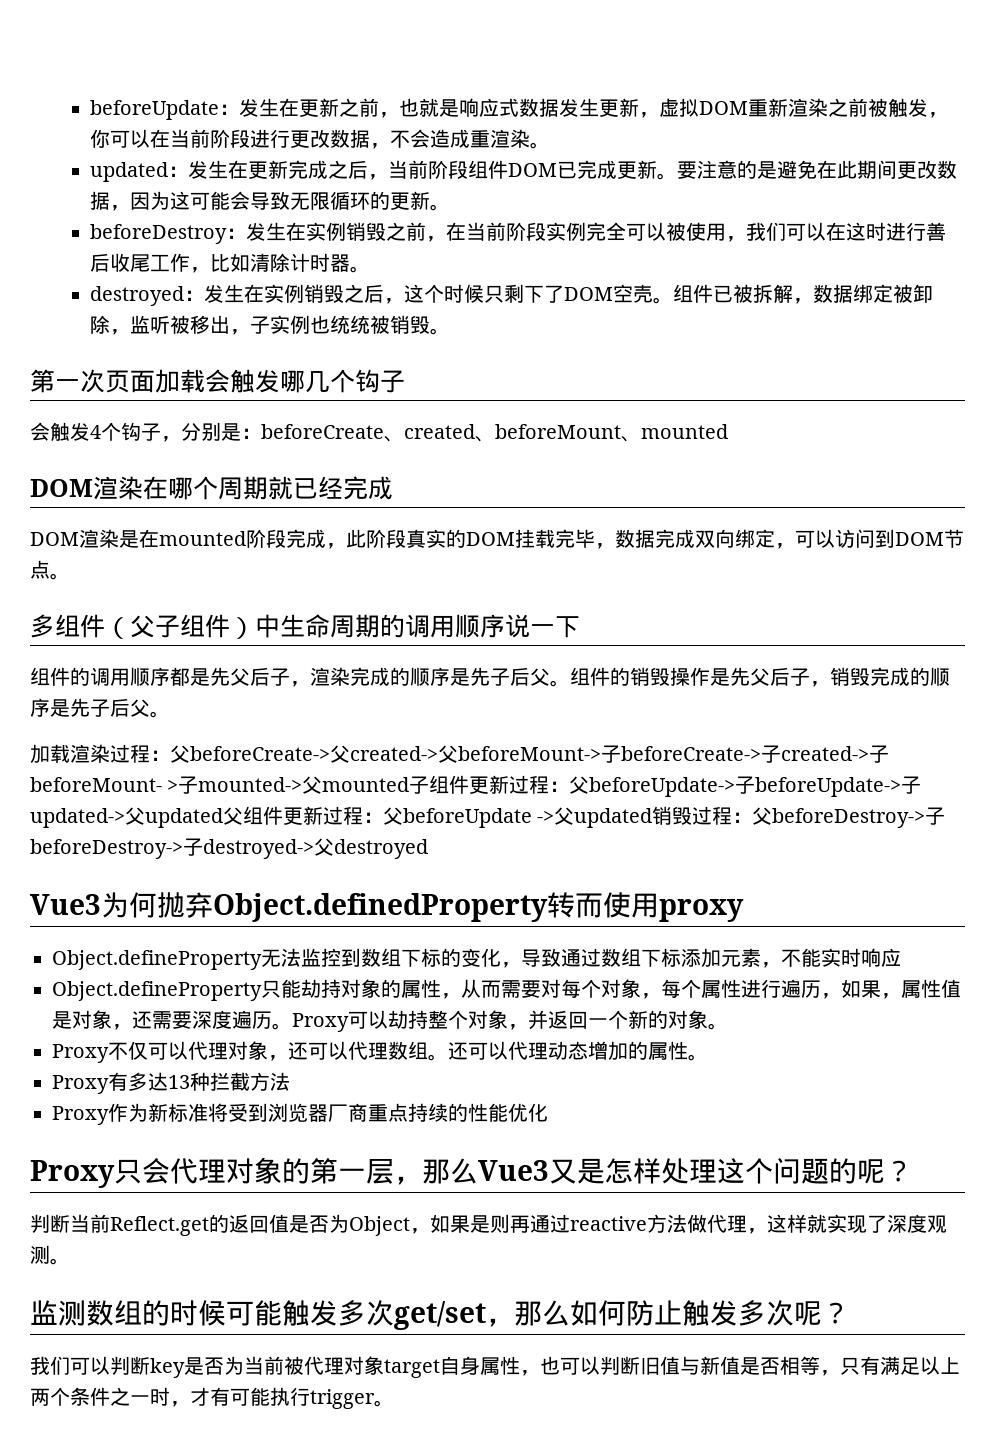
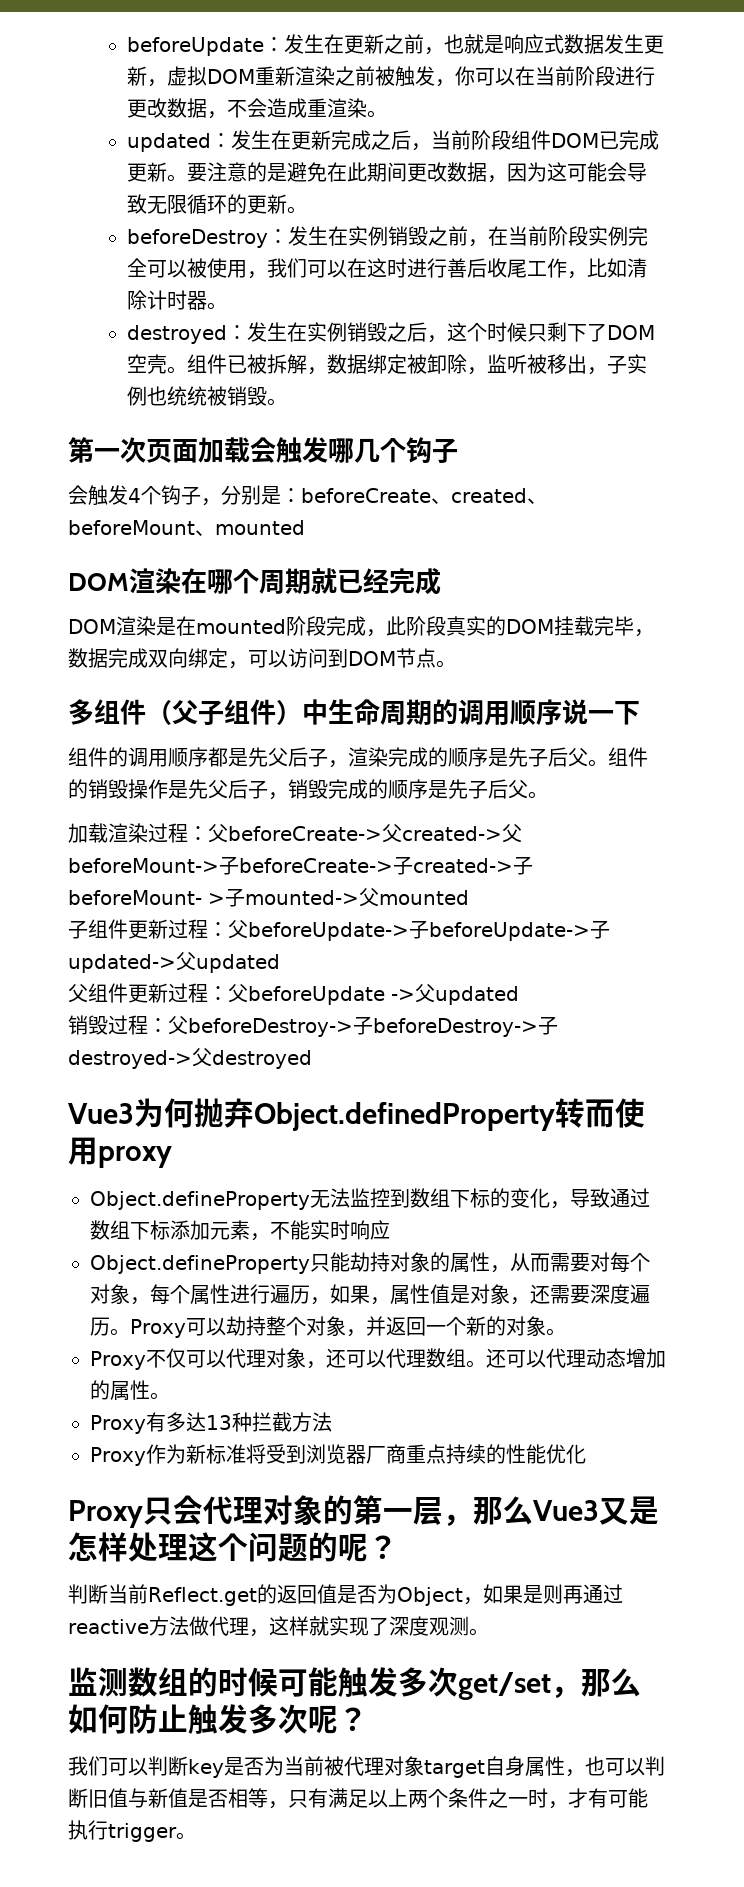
(410, 784) none -> (469, 897) //
(223, 818) none -> (280, 963) //
(653, 818) none -> (519, 995) //

